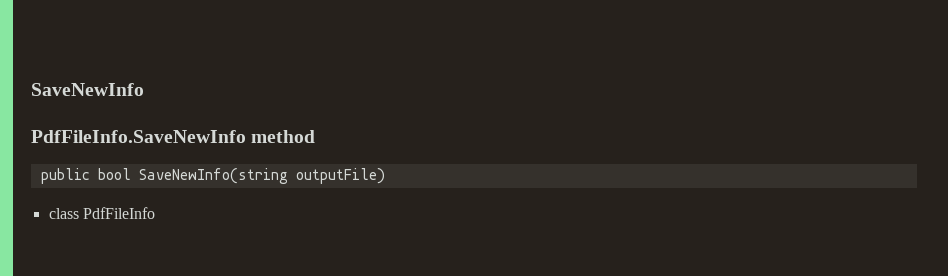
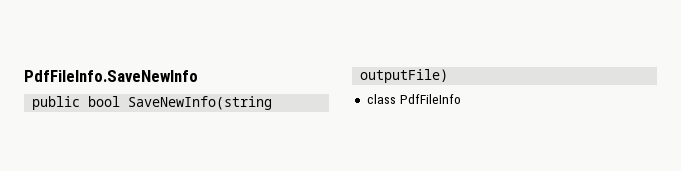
[31,83,144,96] SaveNewInfo // -> (24, 76) none
[251,130,316,143] method -> (198, 76) none

